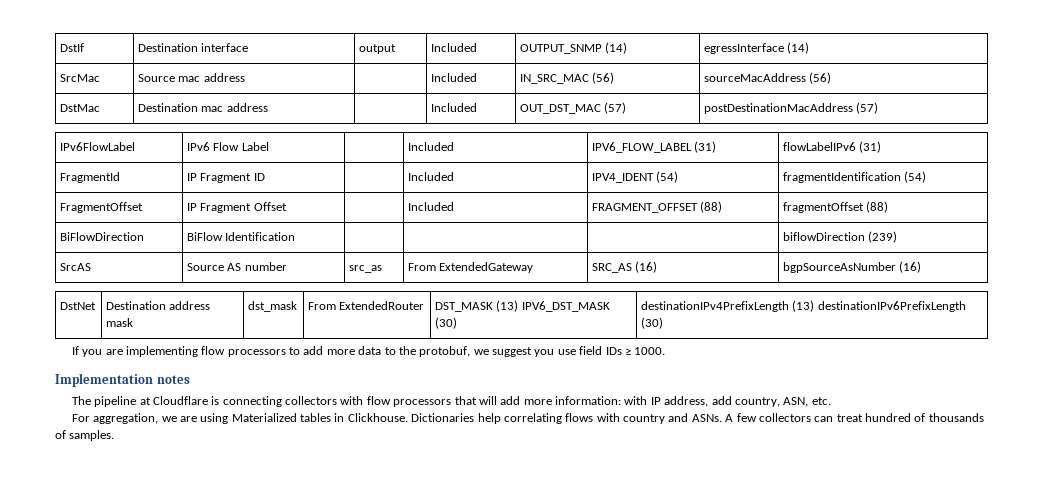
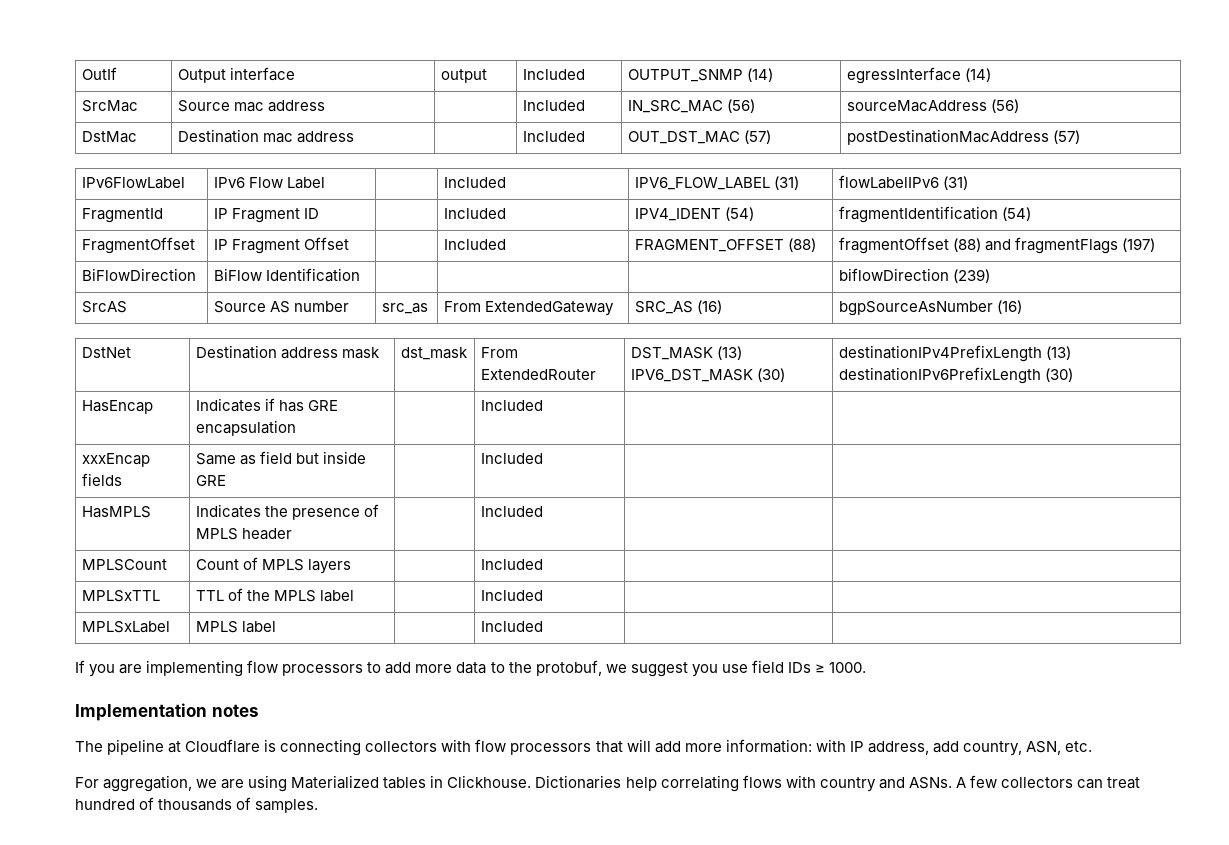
[60,43,85,52] [138,43,199,52] DstIf | Destination -> [81,67,117,80] [177,69,226,83] OutIf | Output
(889, 207) none -> [984,237,1155,254] and fragmentFlags (197)
(664, 323) none -> [81,400,153,414] [195,398,338,412] [195,420,296,436] [480,400,543,411] [81,453,150,467] [81,473,122,486] [195,451,366,465] [195,475,226,486] [480,453,543,464] [81,506,151,518] [195,504,379,520] [195,528,292,540] [480,506,543,517] [81,559,167,571] [195,557,351,574] [480,559,543,570] [81,590,160,602] [195,588,354,602] [480,590,543,601] [81,621,170,633] [195,621,276,633] [480,621,543,632] // HasEncap | Indicates if has GRE encapsulation | | Included | | // xxxEncap fields | Same as field but inside GRE | | Included | | // HasMPLS | Indicates the presence of MPLS header | | Included | | // MPLSCount | Count of MPLS layers | | Included | | // MPLSxTTL | TTL of the MPLS label | | Included | | // MPLSxLabel | MPLS label | | Included | |

